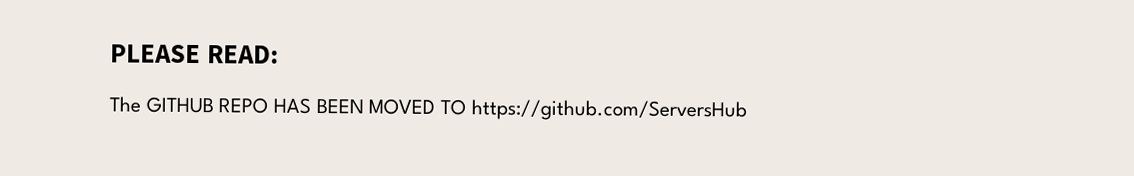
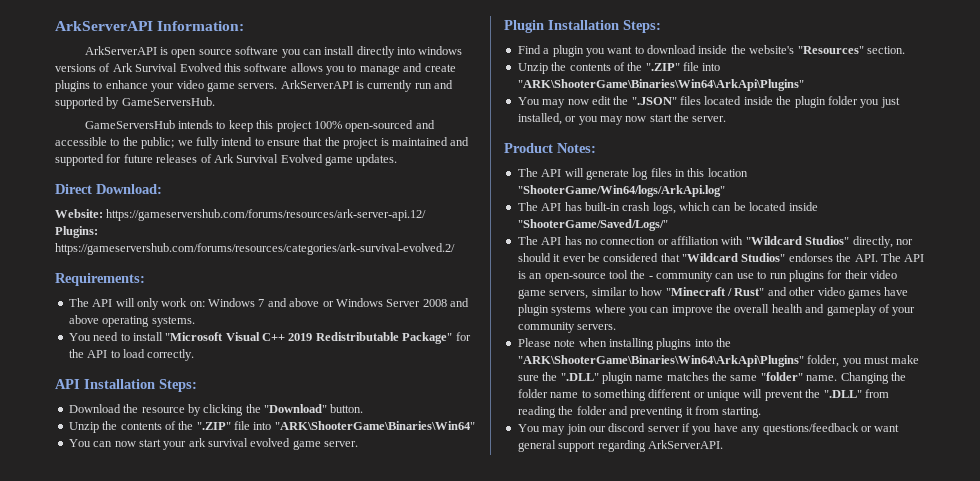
[110,44,280,64] [109,96,747,122] PLEASE READ: // The GITHUB REPO HAS BEEN MOVED TO https://github.com/ServersHub -> [55,21,245,31] [84,46,463,58] [55,63,456,75] [55,80,454,92] [55,97,215,109] [84,120,435,132] [55,137,470,149] [55,154,398,166] [55,184,162,194] [55,209,427,221] [55,226,98,238] [55,243,455,255] [55,273,145,286] [68,298,469,310] [68,315,195,327] [68,332,471,344] [68,349,195,361] [55,379,197,392] [68,404,364,416] [68,421,475,433] [68,438,359,450] [504,20,661,33] [517,45,905,57] [517,62,721,74] [517,79,804,91] [517,96,900,108] [517,113,727,125] [504,143,596,153] [517,168,748,180] [517,185,725,197] [517,202,818,214] [517,219,668,231] [517,236,913,248] [517,253,925,262] [517,270,897,282] [517,287,909,299] [517,304,916,316] [517,322,617,333] [517,338,731,350] [517,355,920,367] [517,372,906,384] [517,389,889,401] [517,406,762,418] [517,423,900,435] [517,440,723,452] ArkServerAPI Information: // ArkServerAPI is open source software you can install directly into windows versions of Ark Survival Evolved this software allows you to manage and create plugins to enhance your video game servers. ArkServerAPI is currently run and supported by GameServersHub. // GameServersHub intends to keep this project 100% open-sourced and accessible to the public; we fully intend to ensure that the project is maintained and supported for future releases of Ark Survival Evolved game updates. // Direct Download: // Website: https://gameservershub.com/forums/resources/ark-server-api.12/ // Plugins: https://gameservershub.com/forums/resources/categories/ark-survival-evolved.2/ // Requirements: // The API will only work on: Windows 7 and above or Windows Server 2008 and above operating systems. // You need to install "Microsoft Visual C++ 2019 Redistributable Package" for the API to load correctly. // API Installation Steps: // Download the resource by clicking the "Download" button. // Unzip the contents of the ".ZIP" file into "ARK\ShooterGame\Binaries\Win64" // You can now start your ark survival evolved game server. // Plugin Installation Steps: // Find a plugin you want to download inside the website's "Resources" section. // Unzip the contents of the ".ZIP" file into "ARK\ShooterGame\Binaries\Win64\ArkApi\Plugins" // You may now edit the ".JSON" files located inside the plugin folder you just installed, or you may now start the server. // Product Notes: // The API will generate log files in this location "ShooterGame/Win64/logs/ArkApi.log" // The API has built-in crash logs, which can be located inside "ShooterGame/Saved/Logs/" // The API has no connection or affiliation with "Wildcard Studios" directly, nor should it ever be considered that "Wildcard Studios" endorses the API. The API is an open-source tool the - community can use to run plugins for their video game servers, similar to how "Minecraft / Rust" and other video games have plugin systems where you can improve the overall health and gameplay of your community servers. // Please note when installing plugins into the "ARK\ShooterGame\Binaries\Win64\ArkApi\Plugins" folder, you must make sure the ".DLL" plugin name matches the same "folder" name. Changing the folder name to something different or unique will prevent the ".DLL" from reading the folder and preventing it from starting. // You may join our discord server if you have any questions/feedback or want general support regarding ArkServerAPI.

